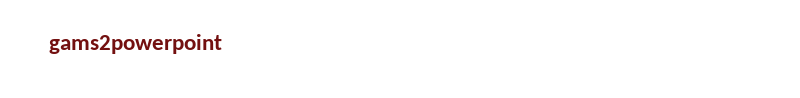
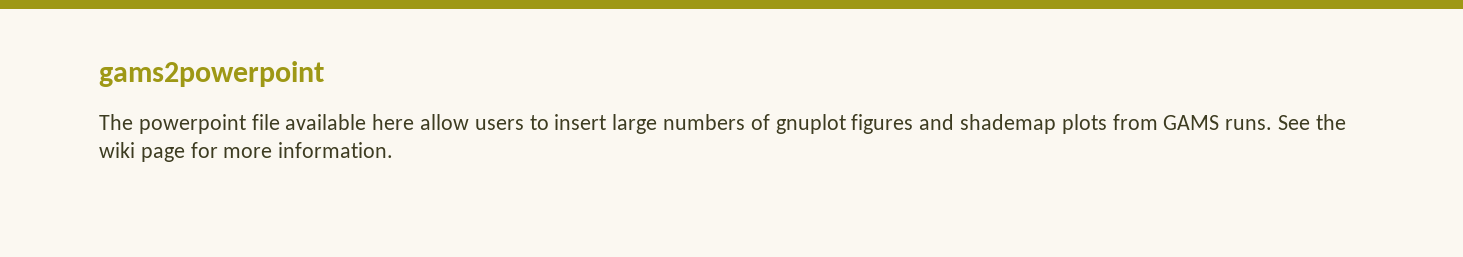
(222, 44) none -> [99,114,1346,134] [99,142,394,162] // The powerpoint file available here allow users to insert large numbers of gnuplot figures and shademap plots from GAMS runs. See the wiki page for more information.

